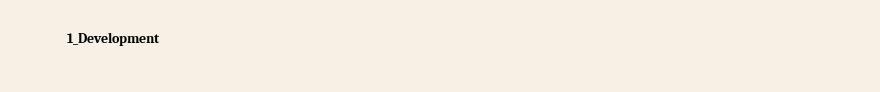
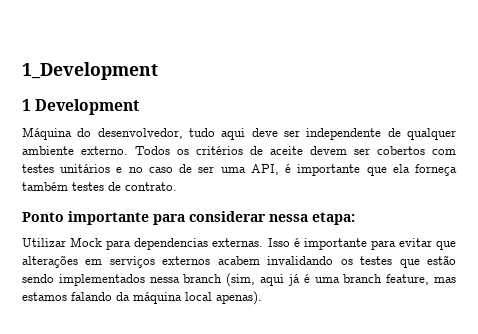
(160, 39) none -> [22,99,140,115] [22,127,456,140] [22,146,456,155] [22,164,457,176] [22,182,177,191] [22,211,355,225] [22,237,457,250] [22,255,457,268] [22,273,456,287] [22,291,262,305] // 1 Development // Máquina do desenvolvedor, tudo aqui deve ser independente de qualquer ambiente externo. Todos os critérios de aceite devem ser cobertos com testes unitários e no caso de ser uma API, é importante que ela forneça também testes de contrato. // Ponto importante para considerar nessa etapa: // Utilizar Mock para dependencias externas. Isso é importante para evitar que alterações em serviços externos acabem invalidando os testes que estão sendo implementados nessa branch (sim, aqui já é uma branch feature, mas estamos falando da máquina local apenas).

